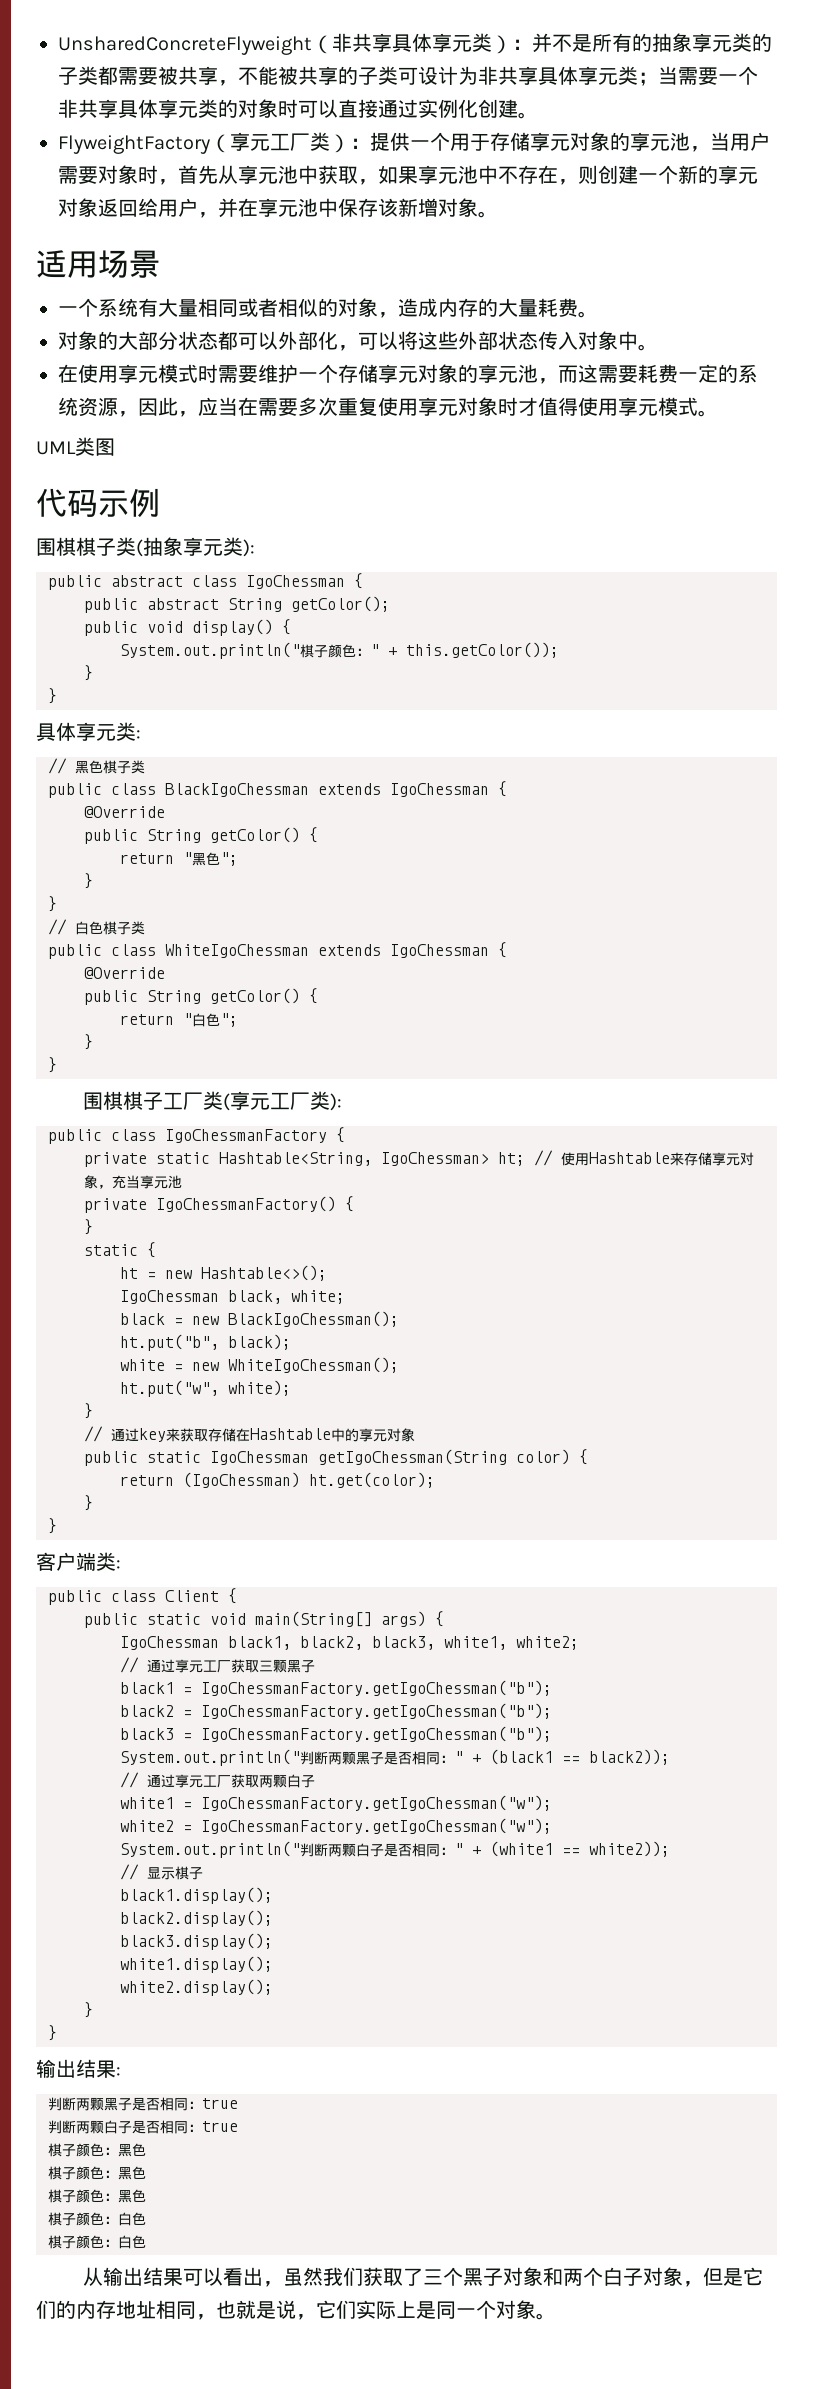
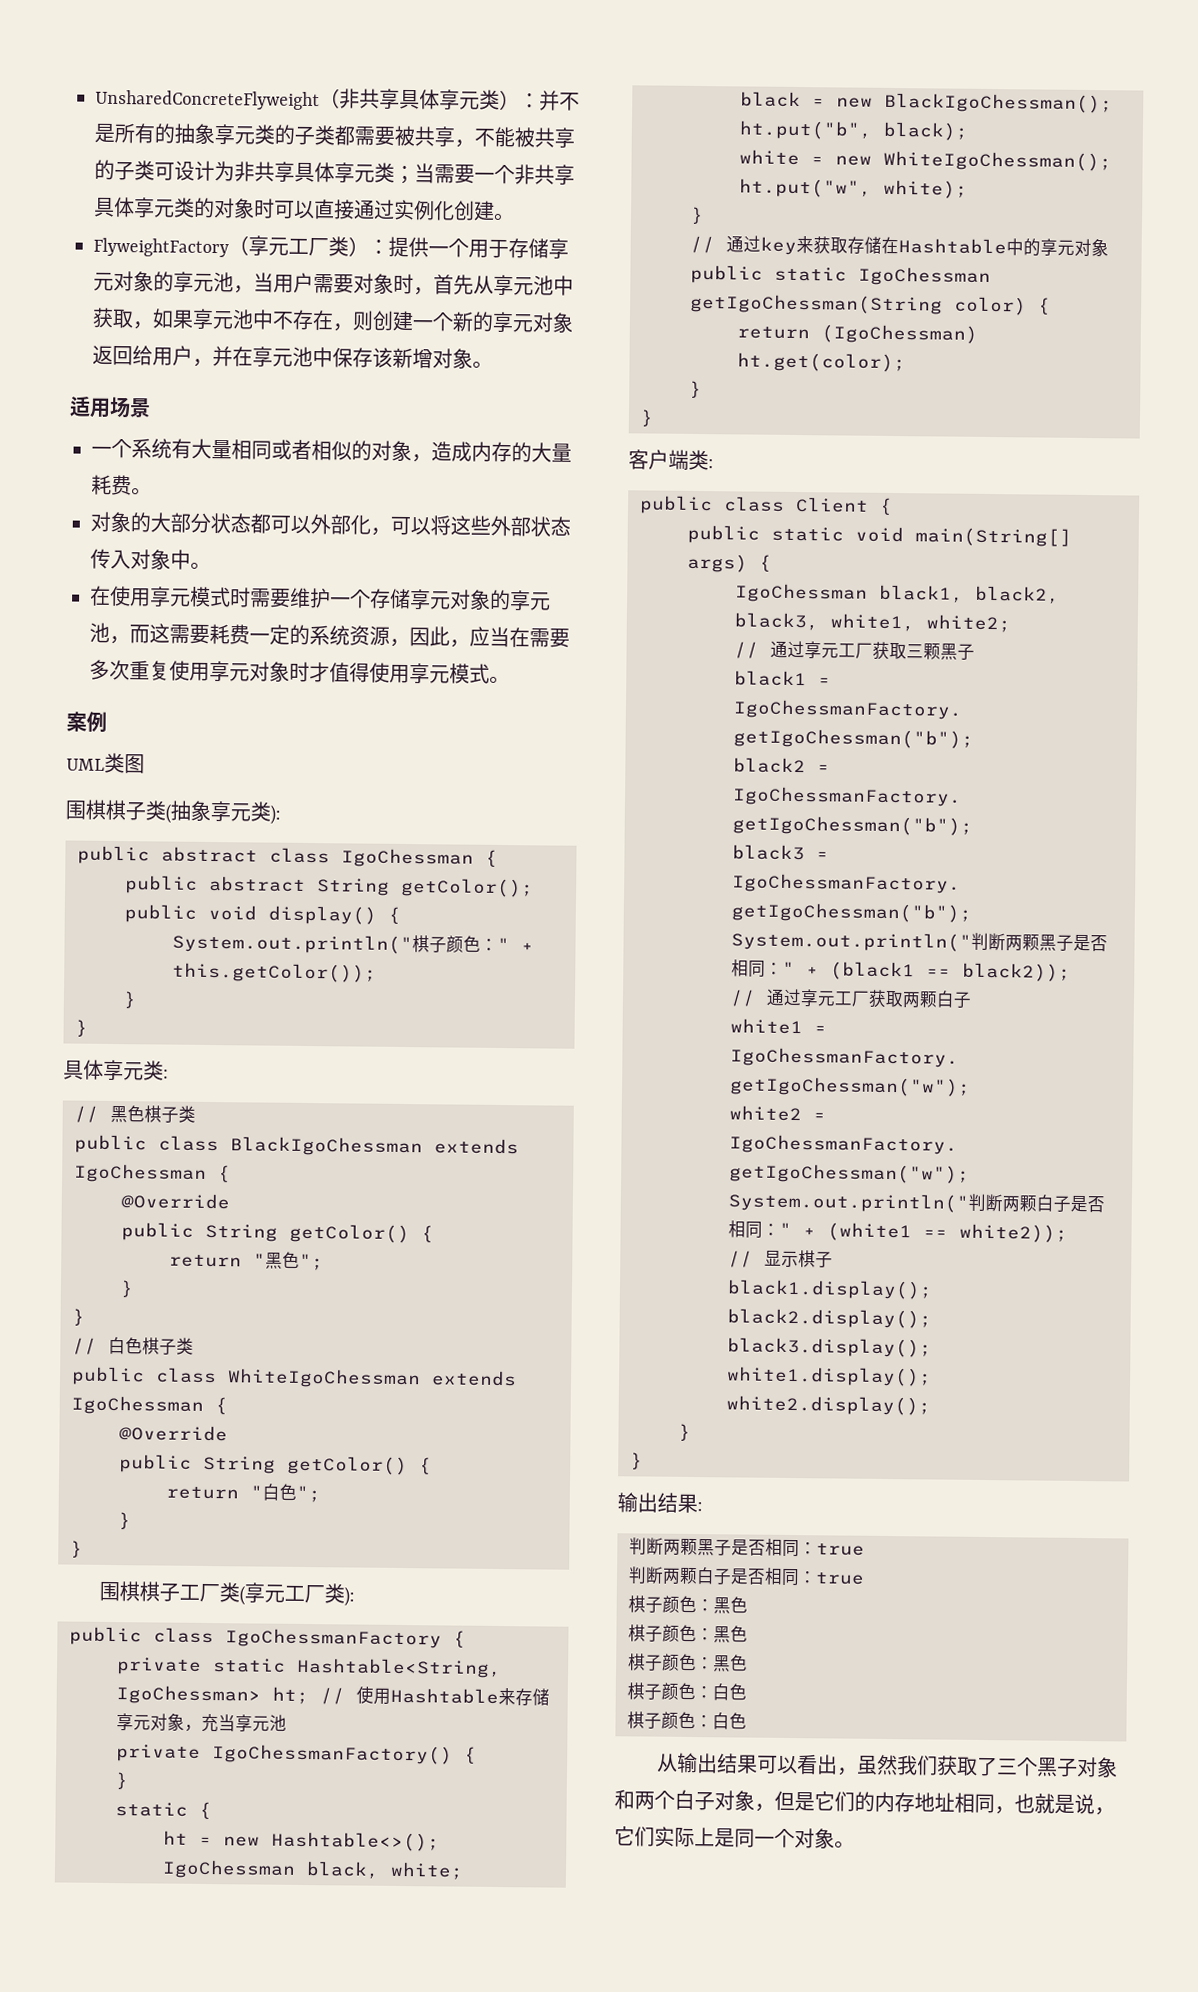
(718, 413) none -> [66,711,107,732] // 案例
[36,488,160,518] // 代码示例 -> (145, 764) none

